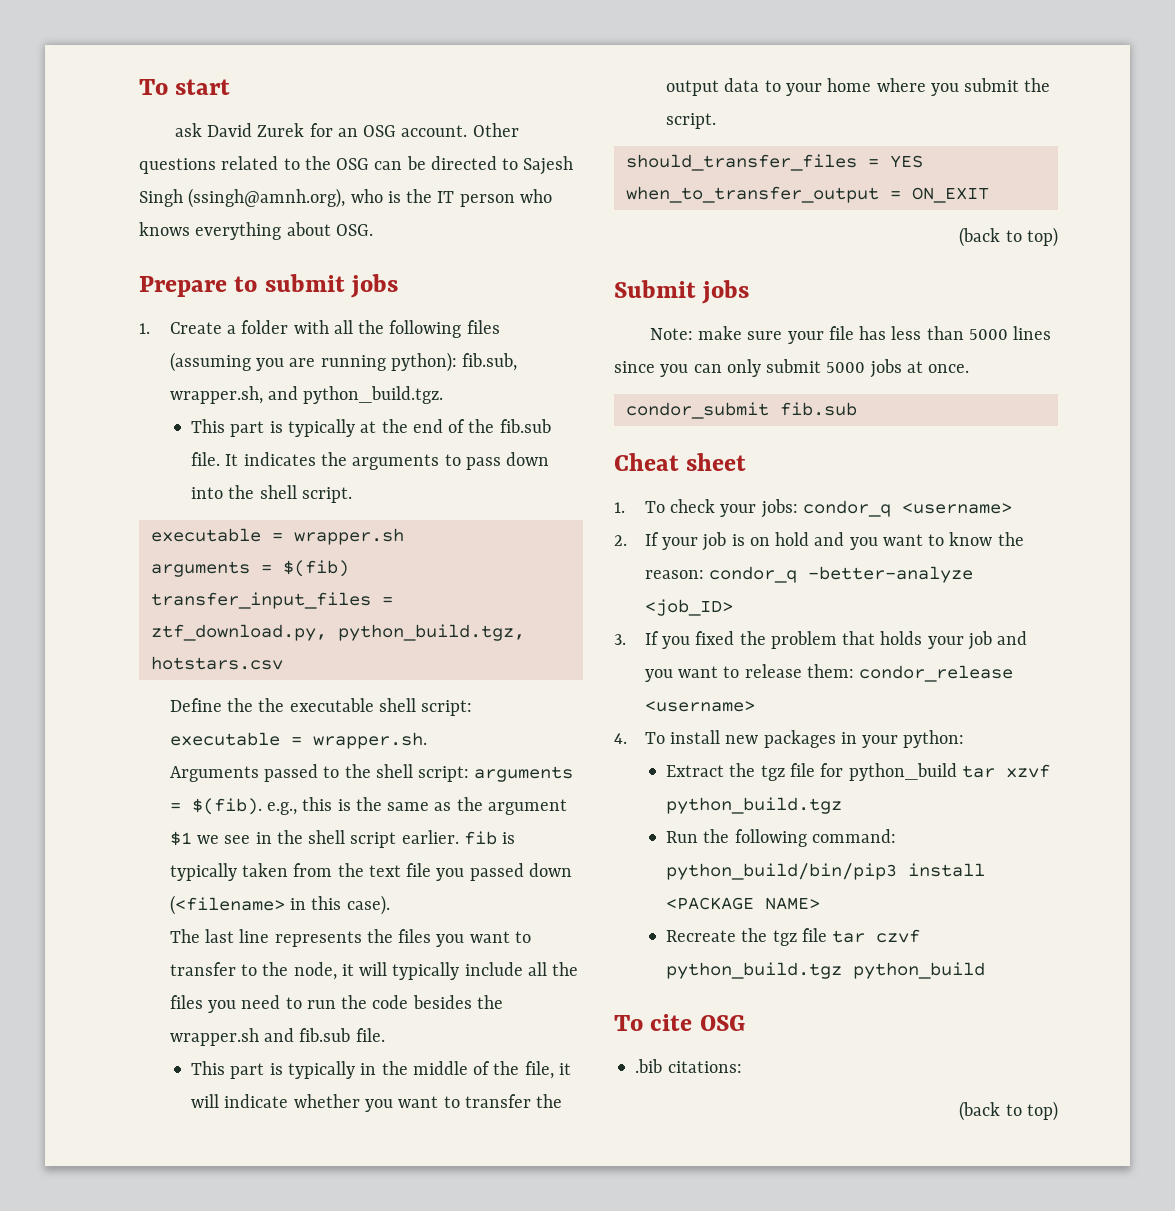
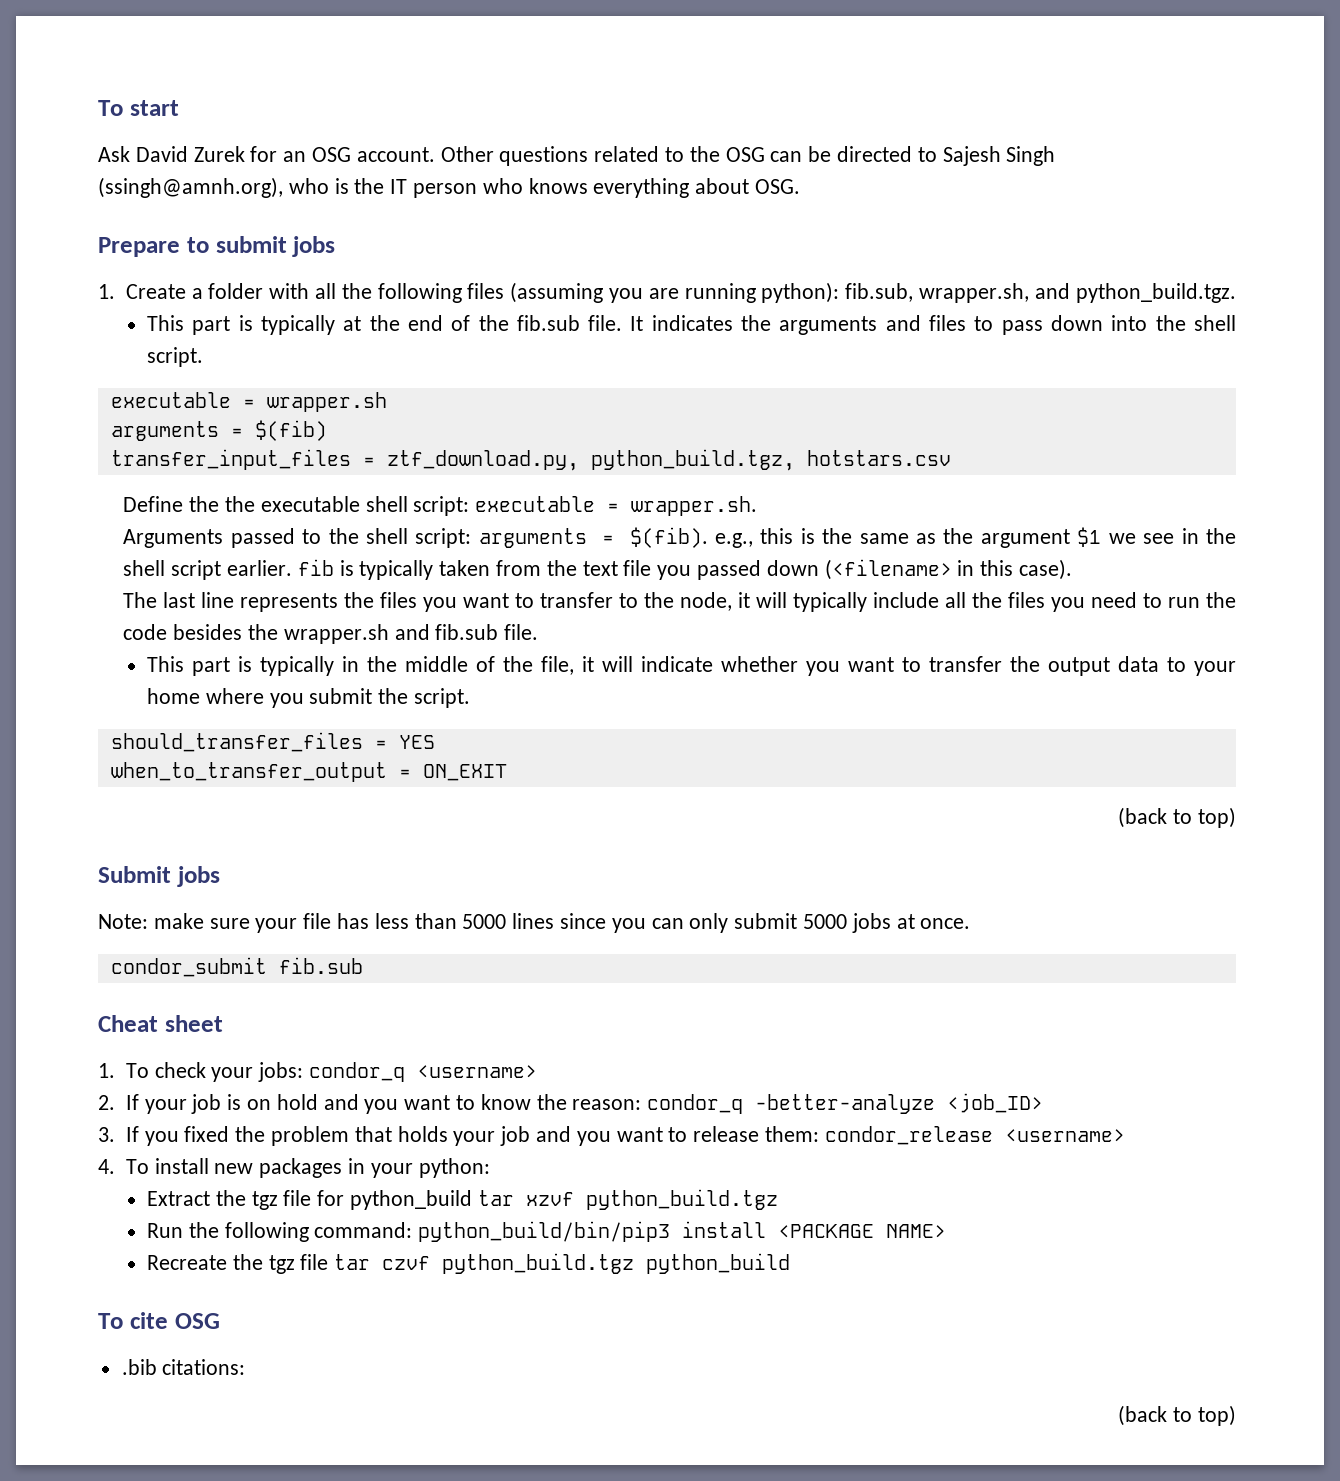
[174,123,202,137] ask -> [98,146,130,162] Ask
(440, 462) none -> [885,315,967,331] and files

